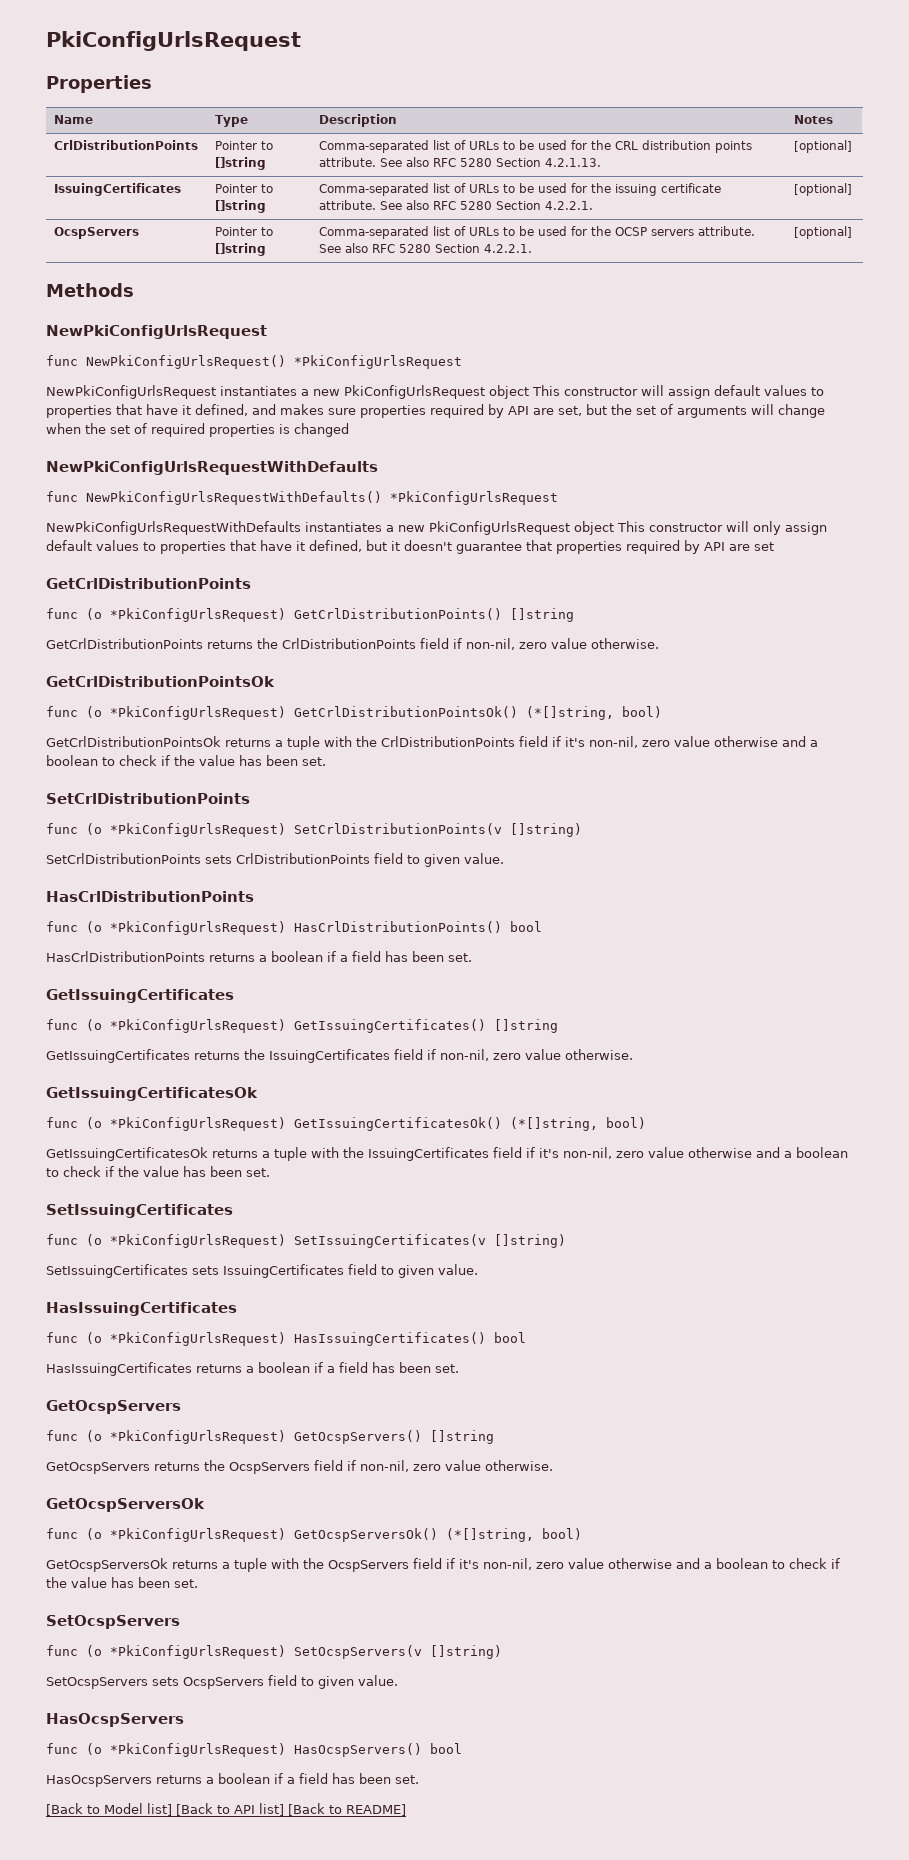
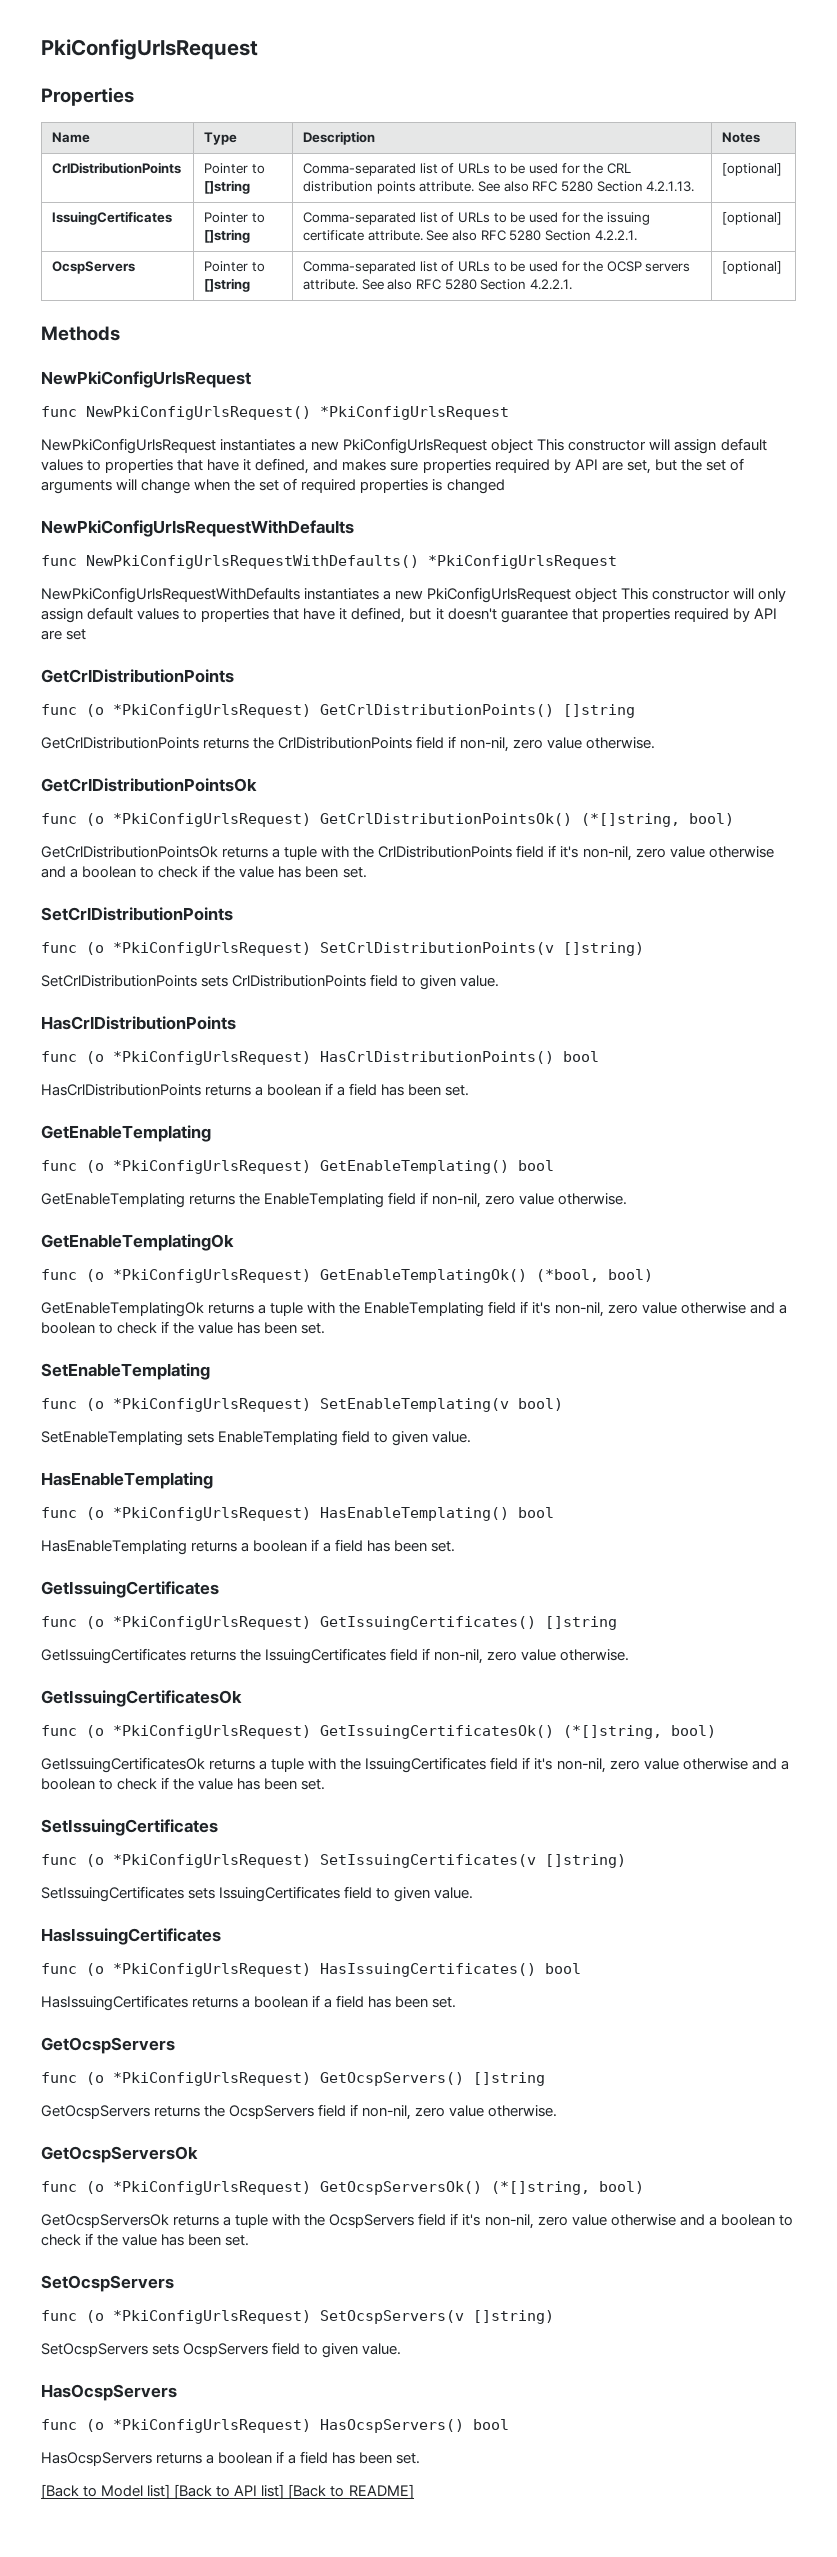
(472, 957) none -> [41,1125,211,1142] [41,1160,554,1174] [41,1192,628,1208] [41,1234,234,1251] [41,1269,653,1283] [41,1301,787,1317] [41,1321,326,1334] [41,1363,210,1380] [41,1398,563,1412] [41,1430,472,1446] [41,1472,213,1489] [41,1507,554,1521] [41,1539,456,1555] // GetEnableTemplating // func (o *PkiConfigUrlsRequest) GetEnableTemplating() bool // GetEnableTemplating returns the EnableTemplating field if non-nil, zero value otherwise. // GetEnableTemplatingOk // func (o *PkiConfigUrlsRequest) GetEnableTemplatingOk() (*bool, bool) // GetEnableTemplatingOk returns a tuple with the EnableTemplating field if it's non-nil, zero value otherwise and a boolean to check if the value has been set. // SetEnableTemplating // func (o *PkiConfigUrlsRequest) SetEnableTemplating(v bool) // SetEnableTemplating sets EnableTemplating field to given value. // HasEnableTemplating // func (o *PkiConfigUrlsRequest) HasEnableTemplating() bool // HasEnableTemplating returns a boolean if a field has been set.

